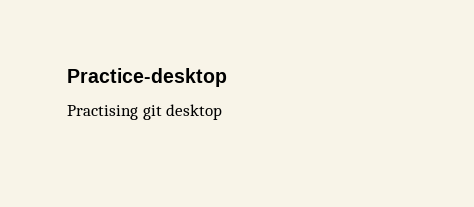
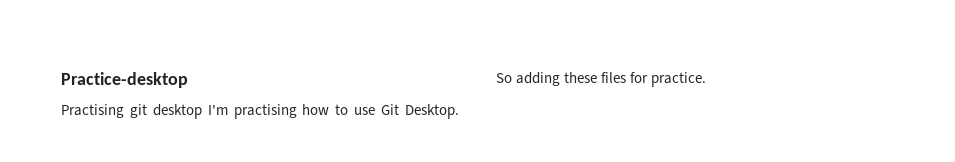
(223, 112) none -> [207,104,460,119] [496,72,707,87] I'm practising how to use Git Desktop. So adding these files for practice.

